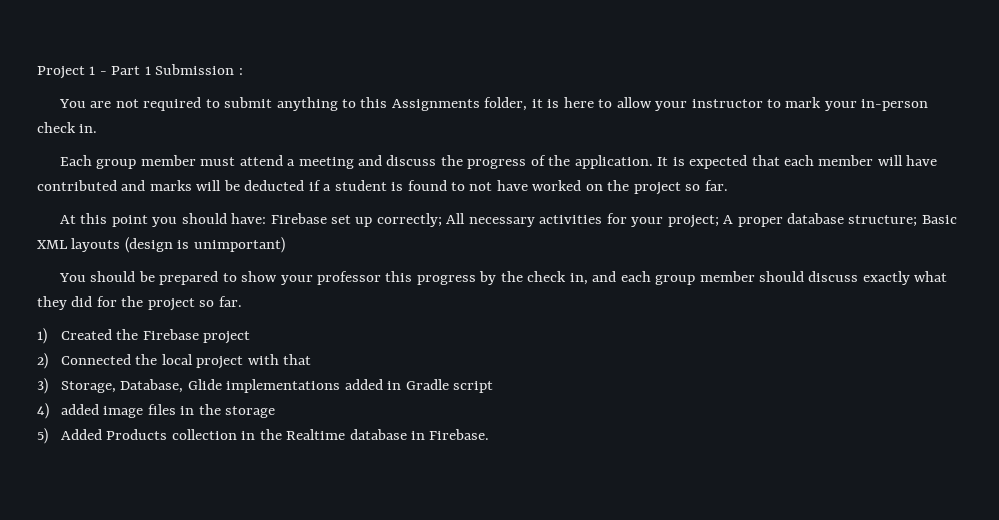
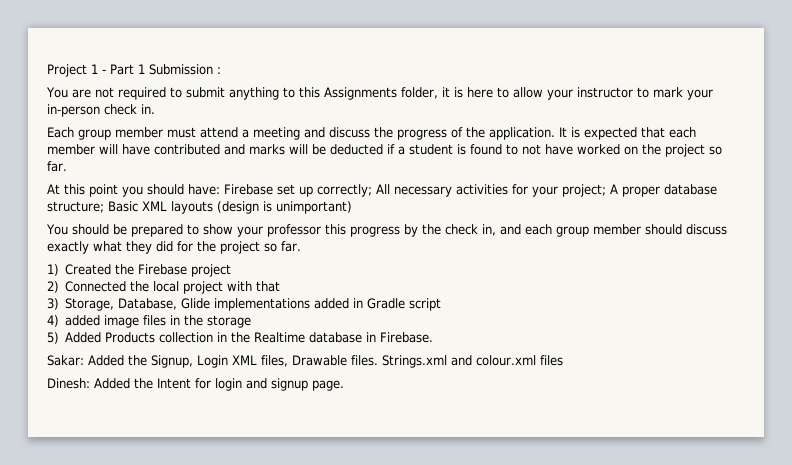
(490, 434) none -> [47,355,563,368] [47,378,344,391] // Sakar: Added the Signup, Login XML files, Drawable files. Strings.xml and colour.xml files // Dinesh: Added the Intent for login and signup page.

